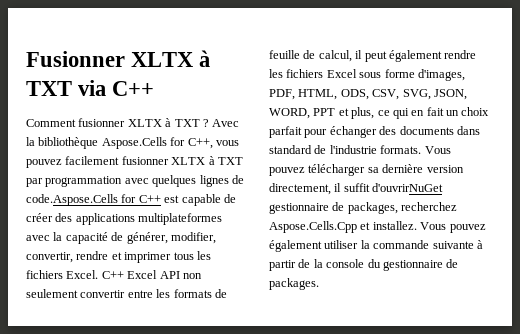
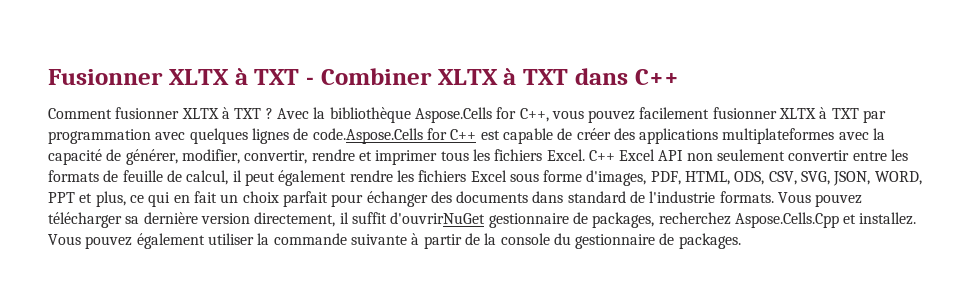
[78,80,107,96] via -> [306,68,628,85] - Combiner XLTX à TXT dans

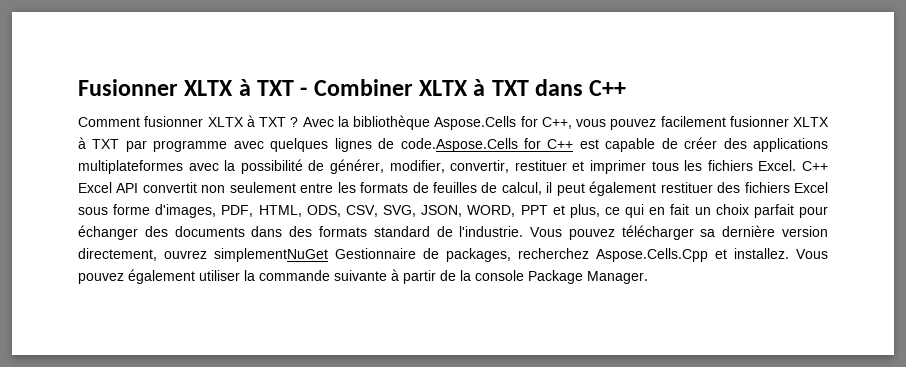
[48,129,151,144] programmation -> [153,140,228,152] programme
[48,149,102,165] capacité -> [240,159,303,174] possibilité
[311,149,355,161] rendre -> [514,160,567,171] restituer
(684, 155) none -> [142,182,197,193] convertit
[788,150,850,161] convertir -> (296, 187) none
[122,170,163,182] feuille -> [433,182,478,193] feuilles
[349,170,414,182] rendre les -> [660,182,741,193] restituer des
[567,191,774,203] standard de l'industrie formats. -> [289,226,524,237] des formats standard de l'industrie.
[339,212,569,228] il suffit d'ouvrirNuGet gestionnaire -> [164,248,416,262] ouvrez simplementNuGet Gestionnaire
[553,233,741,249] du gestionnaire de packages. -> [528,270,648,284] Package Manager.

